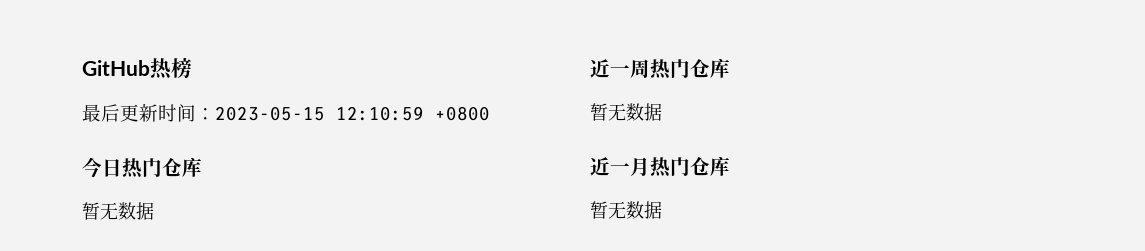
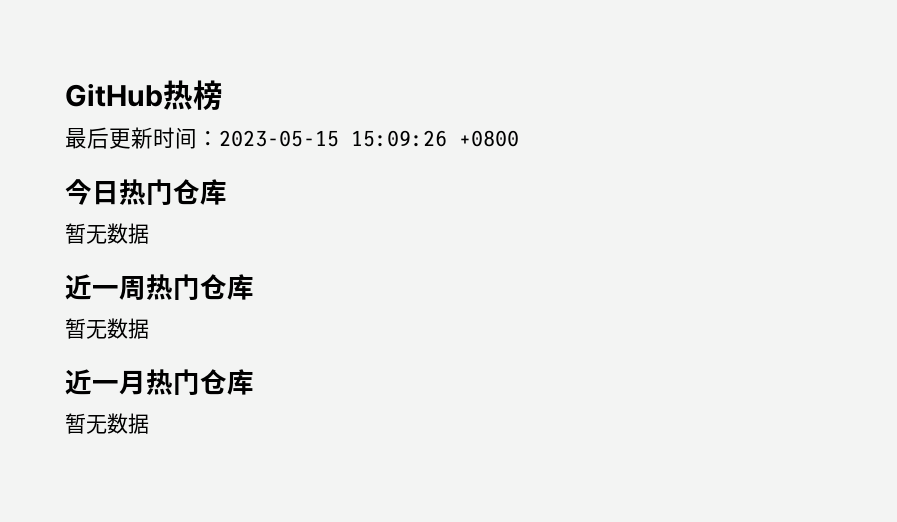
[336,106,424,121] 12:10:59 -> [351,130,447,147] 15:09:26

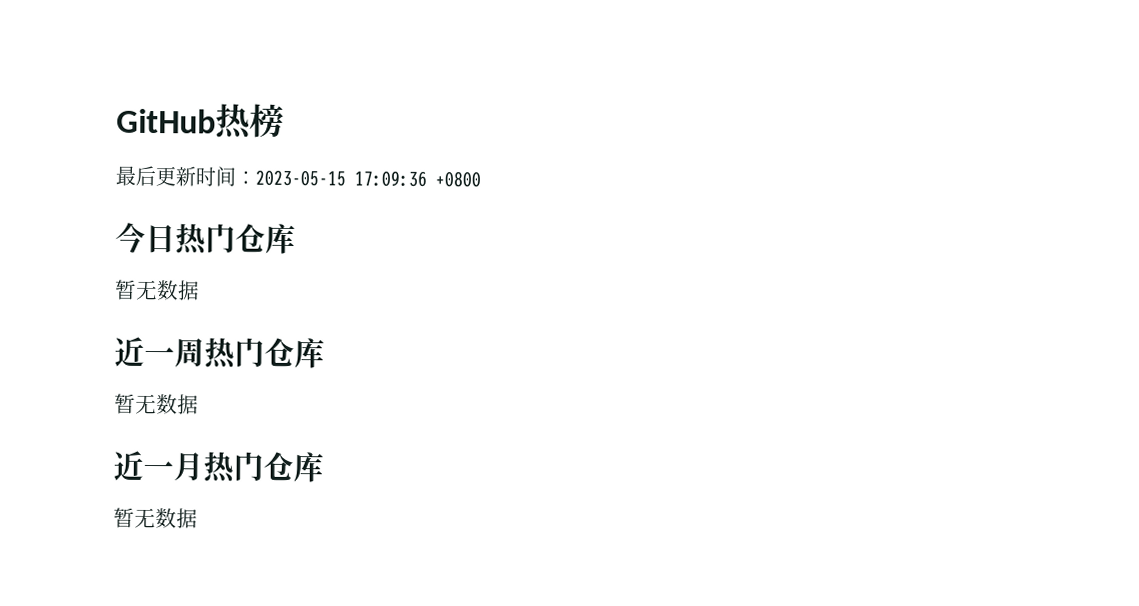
[351,130,447,147] 15:09:26 -> [354,170,427,187] 17:09:36

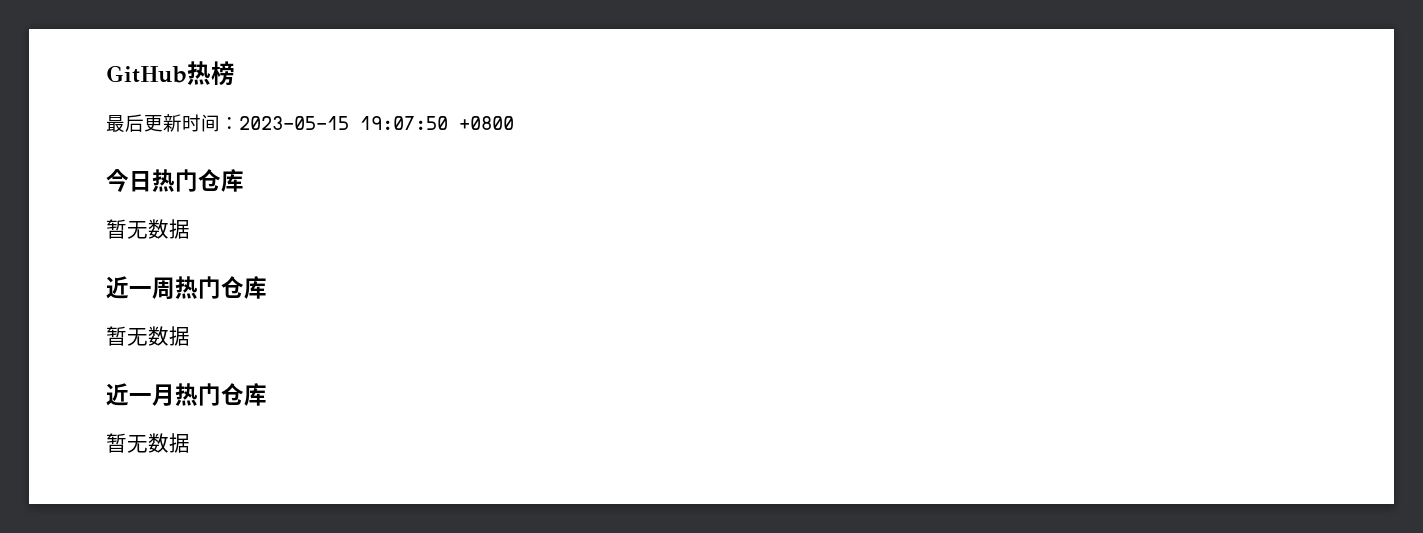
[354,170,427,187] 17:09:36 -> [360,116,448,130] 19:07:50

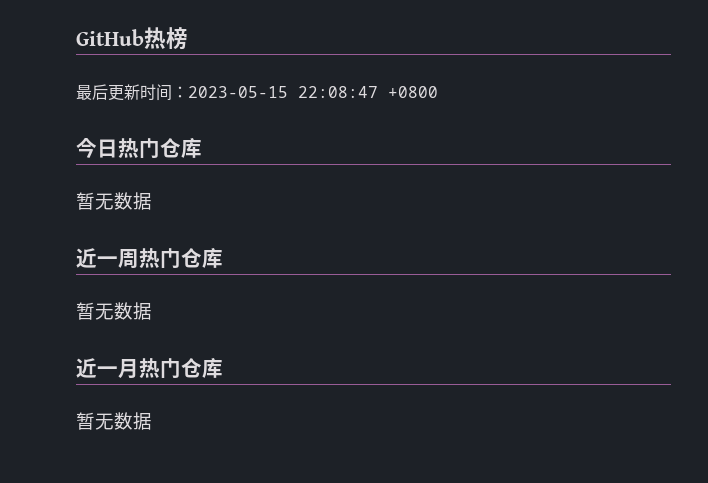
[360,116,448,130] 19:07:50 -> [298,86,378,98] 22:08:47

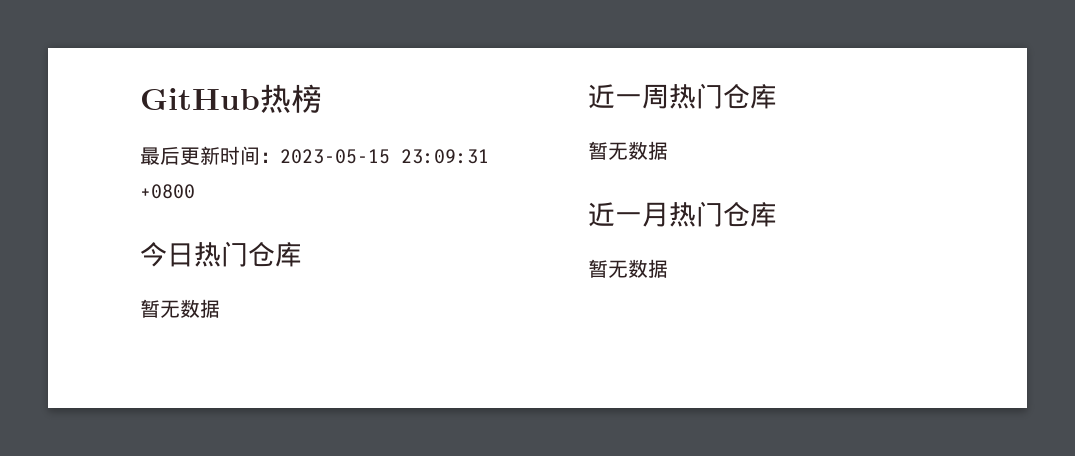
[298,86,378,98] 22:08:47 -> [401,149,489,164] 23:09:31

